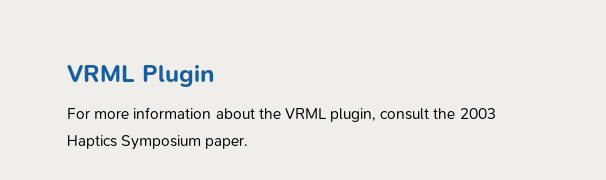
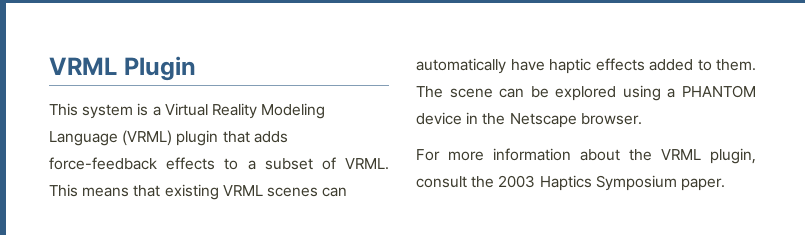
(214, 76) none -> [49,103,326,119] [49,130,288,146] [49,157,389,170] [49,184,348,200] [416,58,756,74] [416,85,756,101] [416,112,642,128] // This system is a Virtual Reality Modeling Language (VRML) plugin that adds force-feedback effects to a subset of VRML. This means that existing VRML scenes can automatically have haptic effects added to them. The scene can be explored using a PHANTOM device in the Netscape browser.

